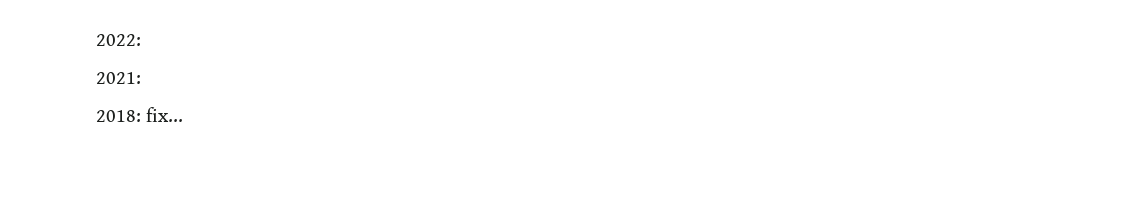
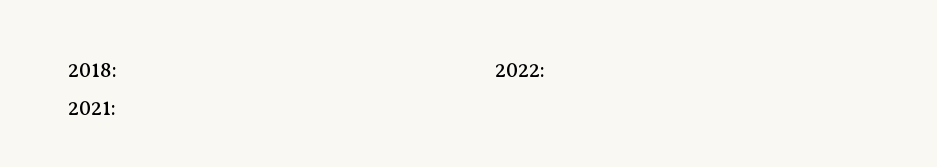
[96,34,141,46] 2022: -> [68,63,117,77] 2018:
[96,107,184,122] 2018: fix... -> [495,63,545,77] 2022:

